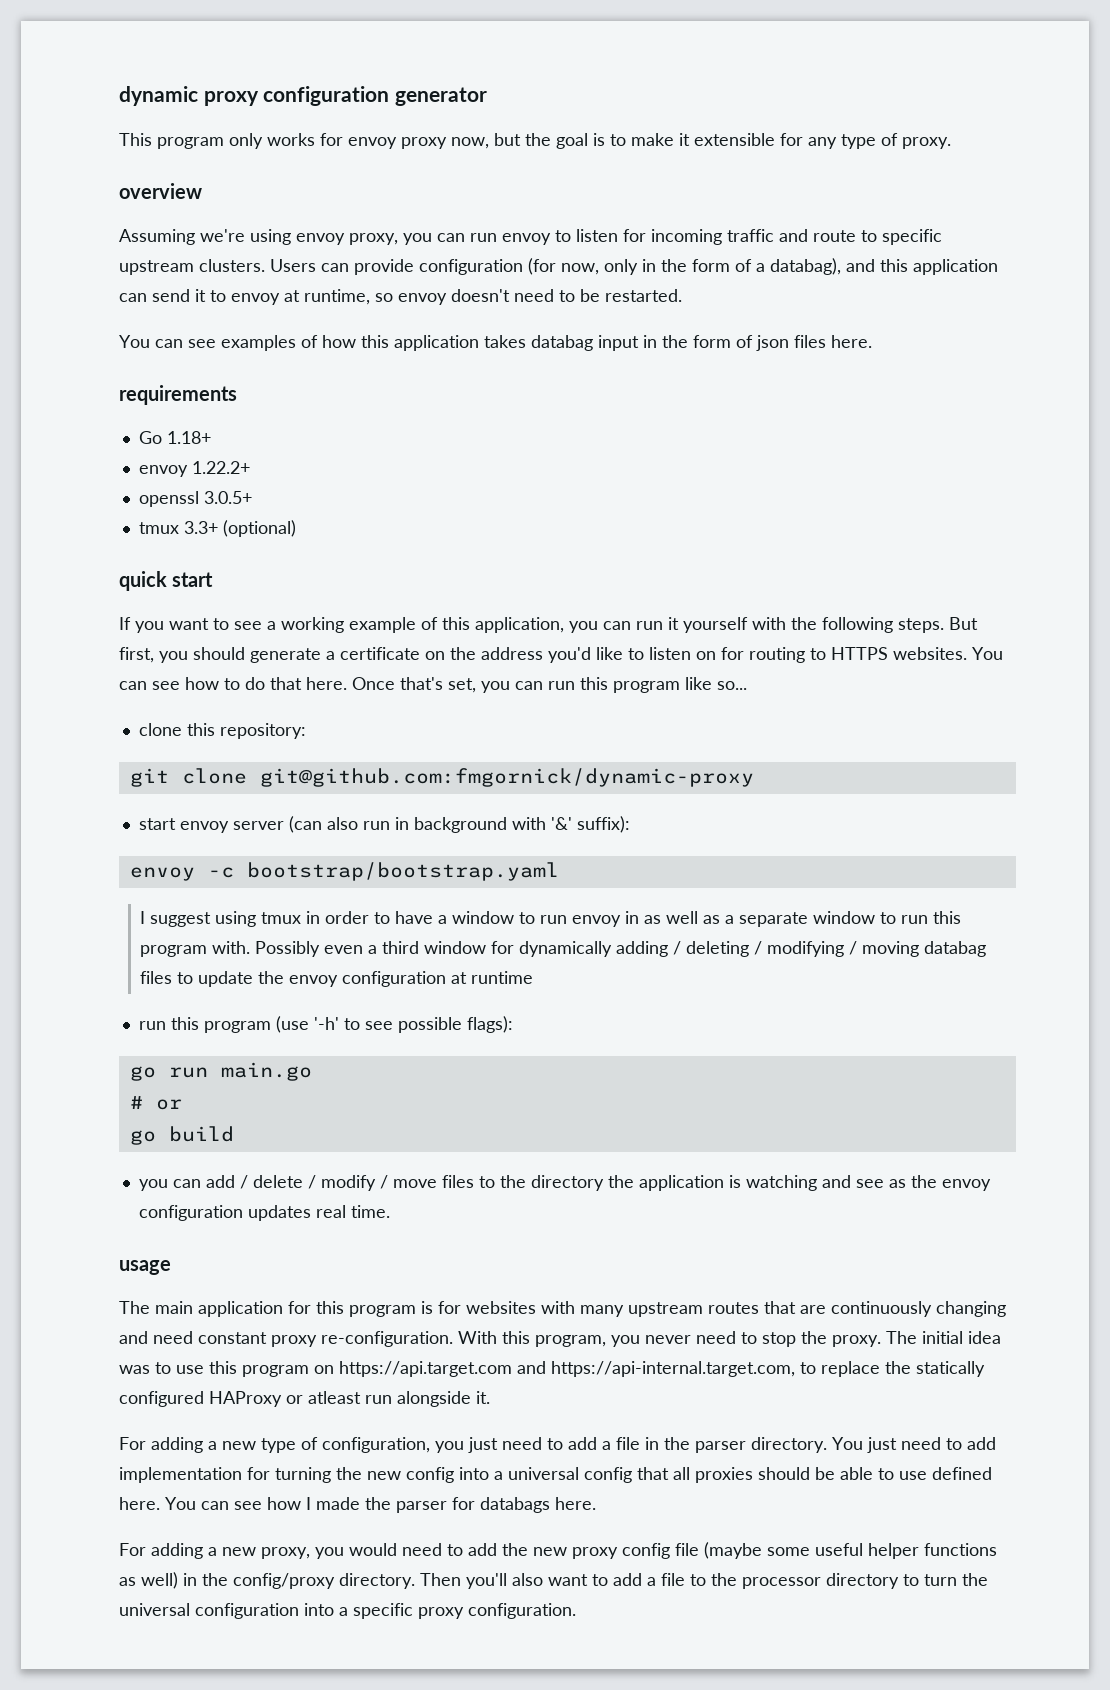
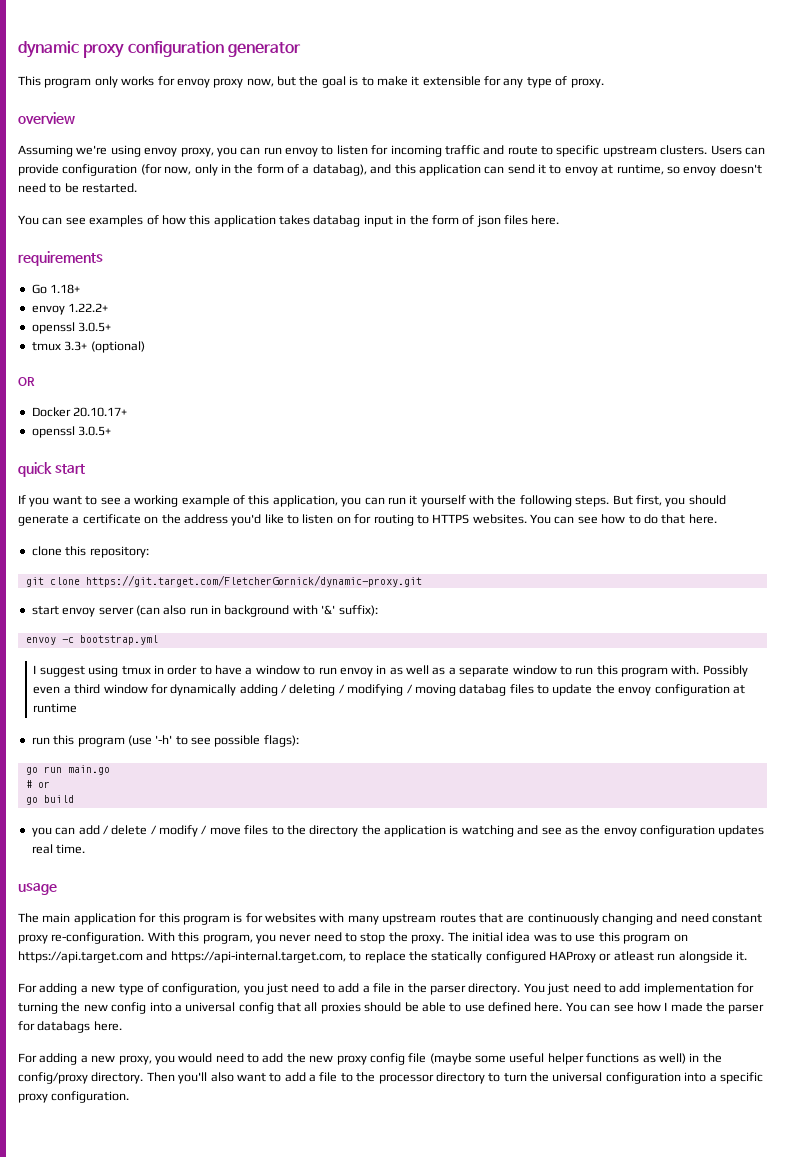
(296, 528) none -> [18,377,35,386] [31,407,128,417] [31,426,112,438] // OR // Docker 20.10.17+ // openssl 3.0.5+
[352,677,747,693] Once that's set, you can run this program like so... -> (717, 519) none
[259,768,754,787] git@github.com:fmgornick/dynamic-proxy -> [85,575,422,587] https://git.target.com/FletcherGornick/dynamic-proxy.git
[246,862,559,881] bootstrap/bootstrap.yaml -> [79,635,158,645] bootstrap.yml

